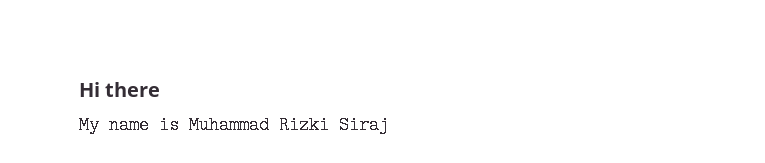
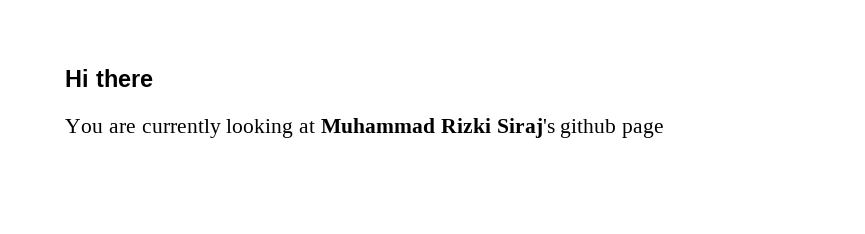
[79,116,389,134] My name is Muhammad Rizki Siraj -> [65,118,665,138] You are currently looking at Muhammad Rizki Siraj's github page

